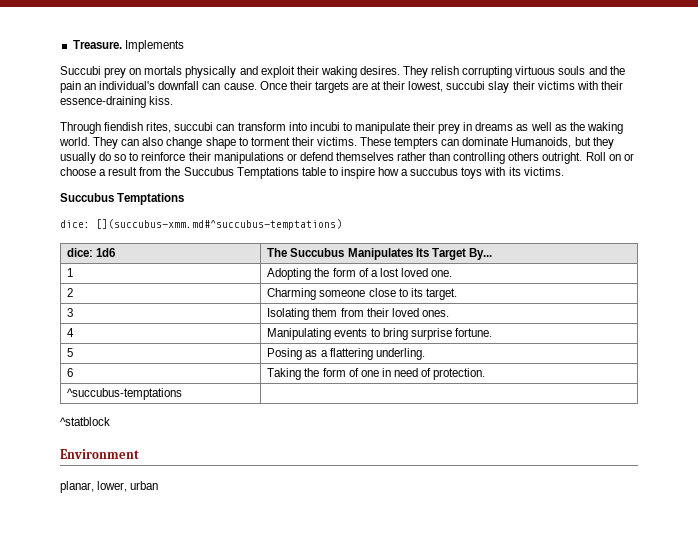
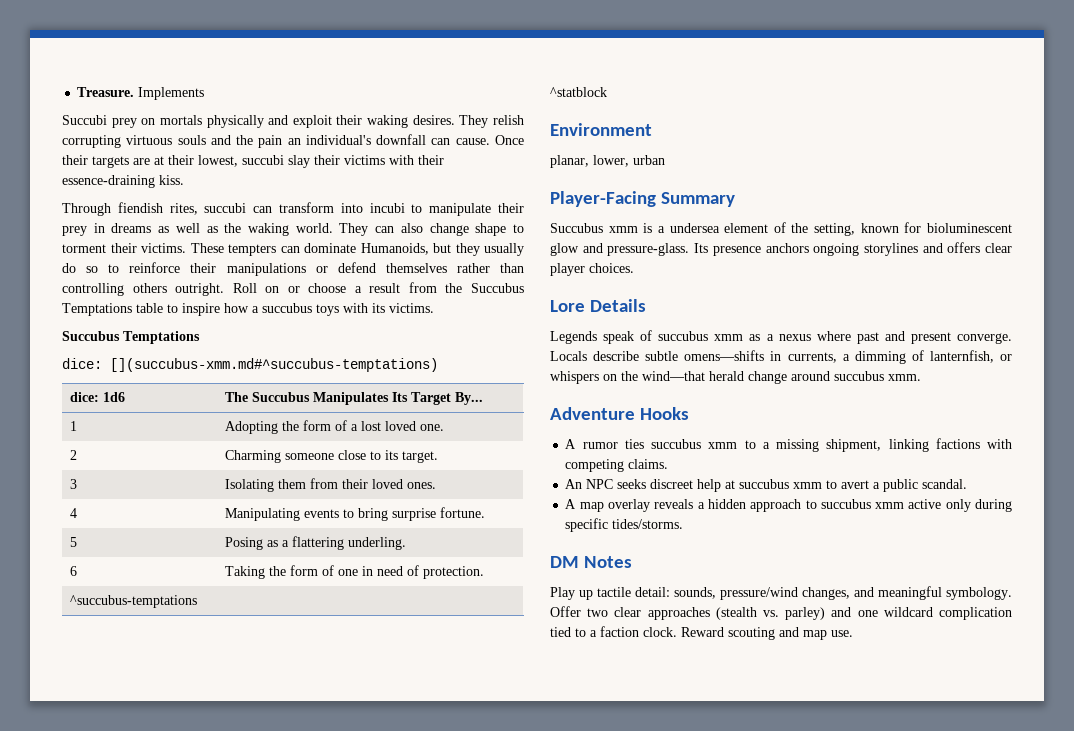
(159, 485) none -> [550,191,736,207] [550,222,1012,236] [550,242,1012,256] [550,263,634,276] [550,299,647,312] [550,330,1012,344] [550,350,1013,364] [550,371,921,384] [550,407,690,420] [565,438,1013,452] [565,459,669,472] [565,479,968,492] [565,499,1013,512] [565,518,684,532] [550,556,633,568] [550,586,1012,600] [550,606,1012,620] [550,626,853,640] // Player-Facing Summary // Succubus xmm is a undersea element of the setting, known for bioluminescent glow and pressure-glass. Its presence anchors ongoing storylines and offers clear player choices. // Lore Details // Legends speak of succubus xmm as a nexus where past and present converge. Locals describe subtle omens—shifts in currents, a dimming of lanternfish, or whispers on the wind—that herald change around succubus xmm. // Adventure Hooks // A rumor ties succubus xmm to a missing shipment, linking factions with competing claims. // An NPC seeks discreet help at succubus xmm to avert a public scandal. // A map overlay reveals a hidden approach to succubus xmm active only during specific tides/storms. // DM Notes // Play up tactile detail: sounds, pressure/wind changes, and meaningful symbology. Offer two clear approaches (stealth vs. parley) and one wildcard complication tied to a faction clock. Reward scouting and map use.

